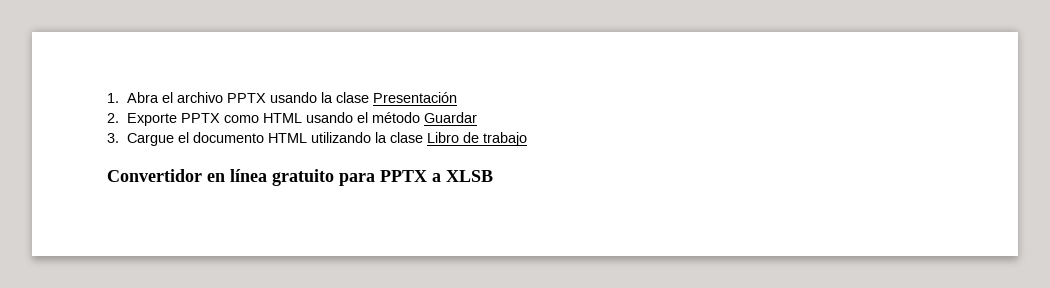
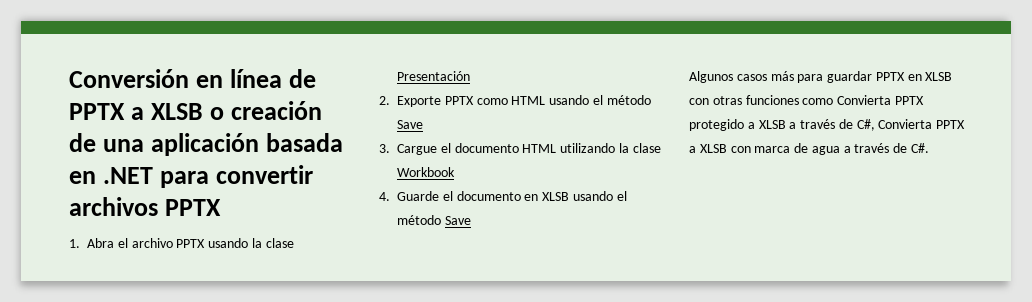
(107, 98) none -> [69,69,316,88] [69,101,322,120] [69,133,343,156] [69,165,313,188] [69,197,221,216] Conversión en línea de PPTX a XLSB o creación de una aplicación basada en .NET para convertir archivos PPTX //
[424,112,478,123] Guardar -> [397,120,423,129] Save
[427,132,528,146] [107,169,493,186] Libro de trabajo // Convertidor en línea gratuito para PPTX a XLSB -> [397,167,455,177] [379,191,627,201] [397,215,471,225] [689,71,953,83] [689,95,924,105] [689,119,966,131] [689,143,930,155] Workbook // 4. Guarde el documento en XLSB usando el método Save // Algunos casos más para guardar PPTX en XLSB con otras funciones como Convierta PPTX protegido a XLSB a través de C#, Convierta PPTX a XLSB con marca de agua a través de C#.

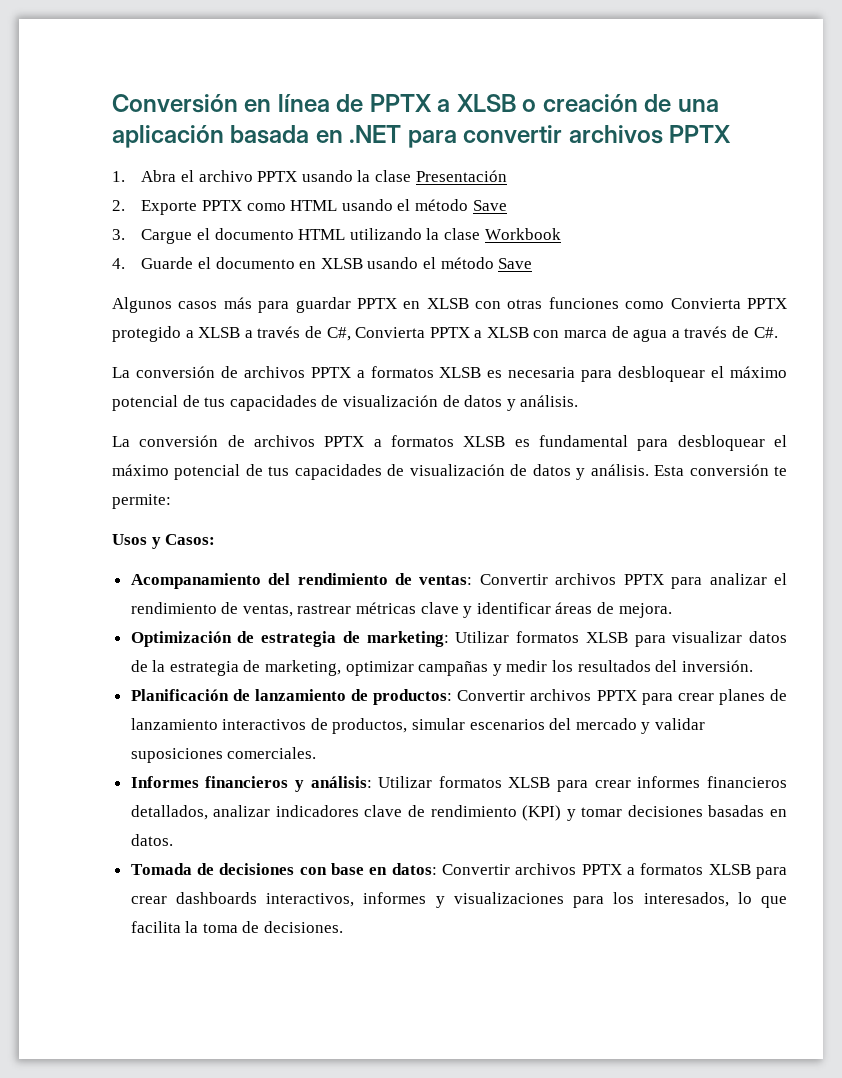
(930, 148) none -> [112,366,787,382] [112,395,579,411] [112,435,787,451] [112,464,787,480] [112,494,171,509] [112,534,216,549] [130,573,787,589] [130,602,672,618] [130,631,788,647] [130,660,753,676] [130,689,787,705] [130,718,706,734] [130,747,317,763] [130,776,787,792] [130,805,787,821] [130,834,173,846] [130,863,787,879] [130,892,788,908] [130,921,344,933] // La conversión de archivos PPTX a formatos XLSB es necesaria para desbloquear el máximo potencial de tus capacidades de visualización de datos y análisis. // La conversión de archivos PPTX a formatos XLSB es fundamental para desbloquear el máximo potencial de tus capacidades de visualización de datos y análisis. Esta conversión te permite: // Usos y Casos: // Acompanamiento del rendimiento de ventas: Convertir archivos PPTX para analizar el rendimiento de ventas, rastrear métricas clave y identificar áreas de mejora. // Optimización de estrategia de marketing: Utilizar formatos XLSB para visualizar datos de la estrategia de marketing, optimizar campañas y medir los resultados del inversión. // Planificación de lanzamiento de productos: Convertir archivos PPTX para crear planes de lanzamiento interactivos de productos, simular escenarios del mercado y validar suposiciones comerciales. // Informes financieros y análisis: Utilizar formatos XLSB para crear informes financieros detallados, analizar indicadores clave de rendimiento (KPI) y tomar decisiones basadas en datos. // Tomada de decisiones con base en datos: Convertir archivos PPTX a formatos XLSB para crear dashboards interactivos, informes y visualizaciones para los interesados, lo que facilita la toma de decisiones.

